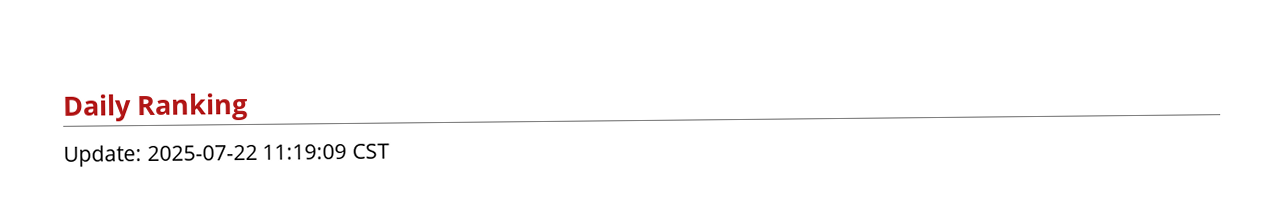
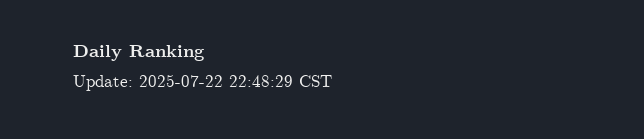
[262,143,348,160] 11:19:09 -> [229,75,293,87] 22:48:29

